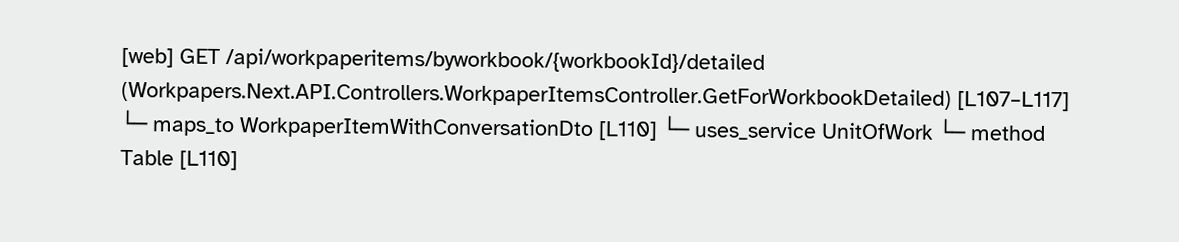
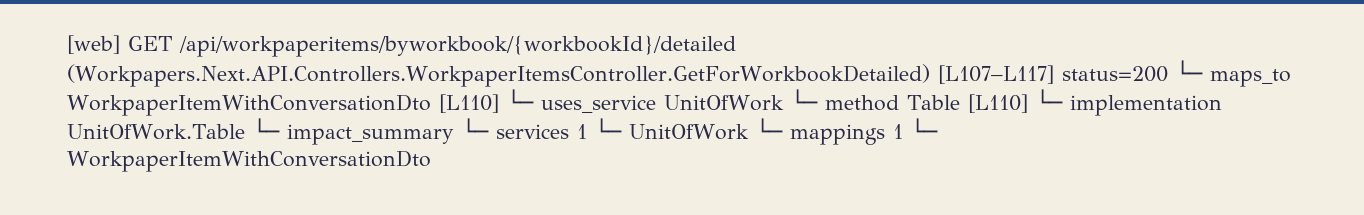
(1070, 101) none -> [1061,66,1168,82] status=200
(238, 160) none -> [1035,89,1222,116] [67,118,938,145] [67,150,431,172] └─ implementation UnitOfWork.Table └─ impact_summary └─ services 1 └─ UnitOfWork └─ mappings 1 └─ WorkpaperItemWithConversationDto

